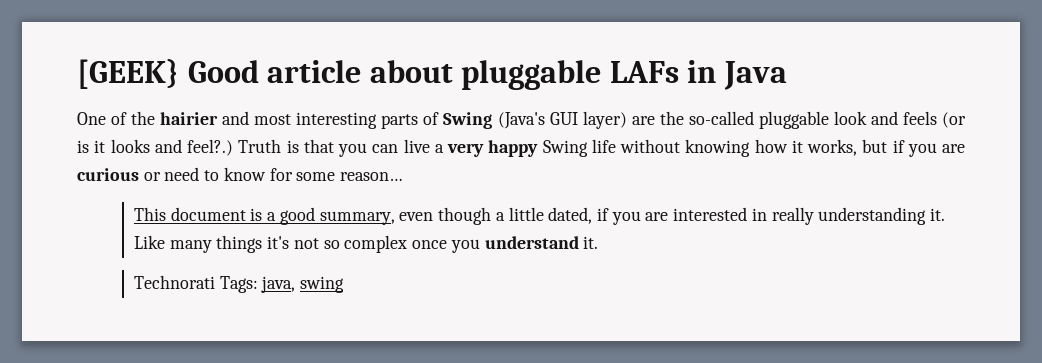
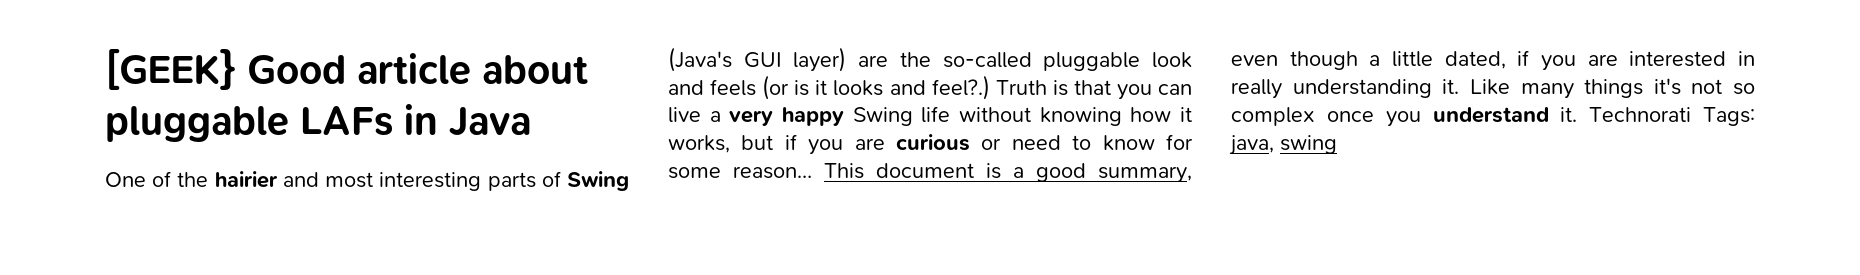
(404, 176) // -> (812, 172) none
(599, 242) // -> (1578, 114) none

